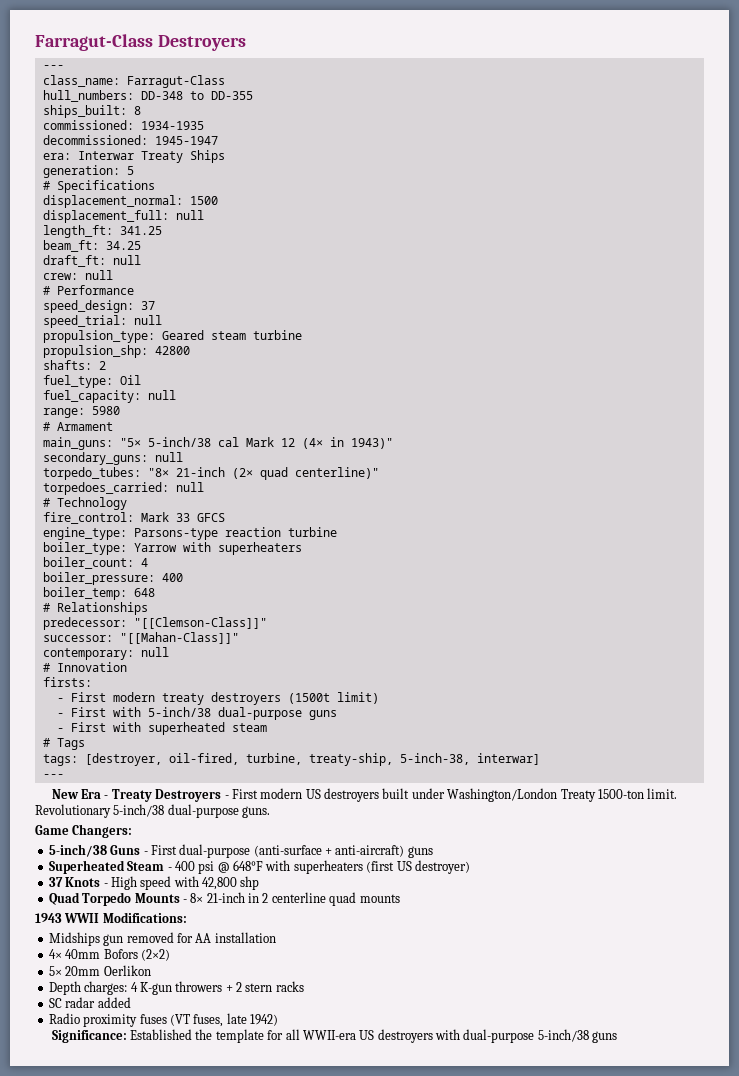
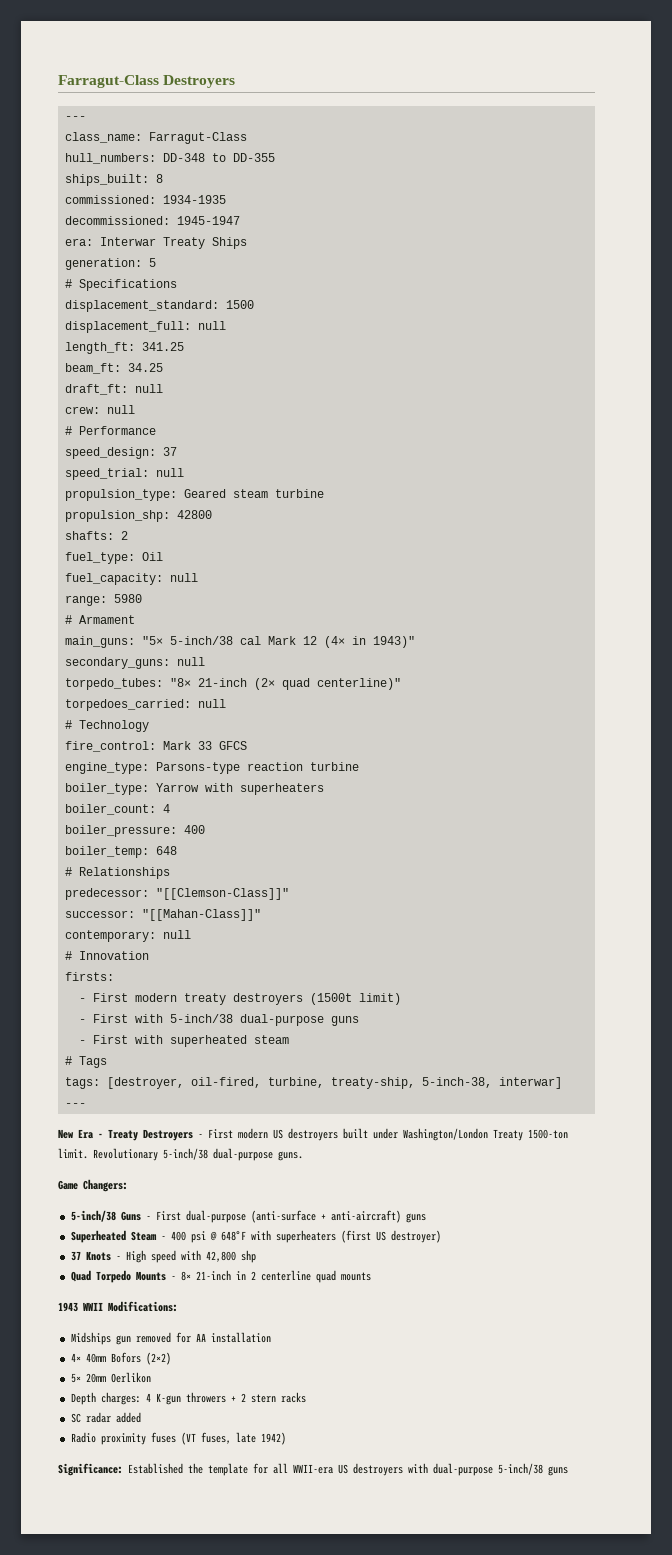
[42,195,183,208] displacement_normal: -> [64,300,219,312] displacement_standard:

